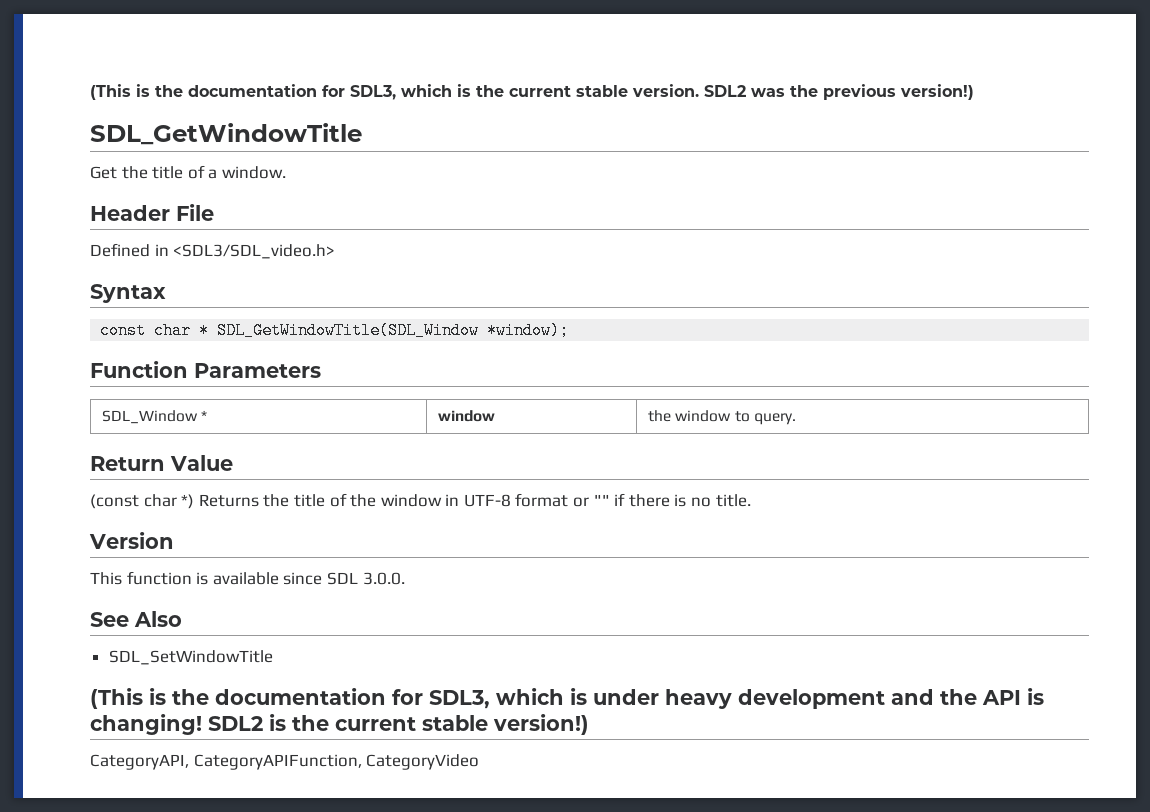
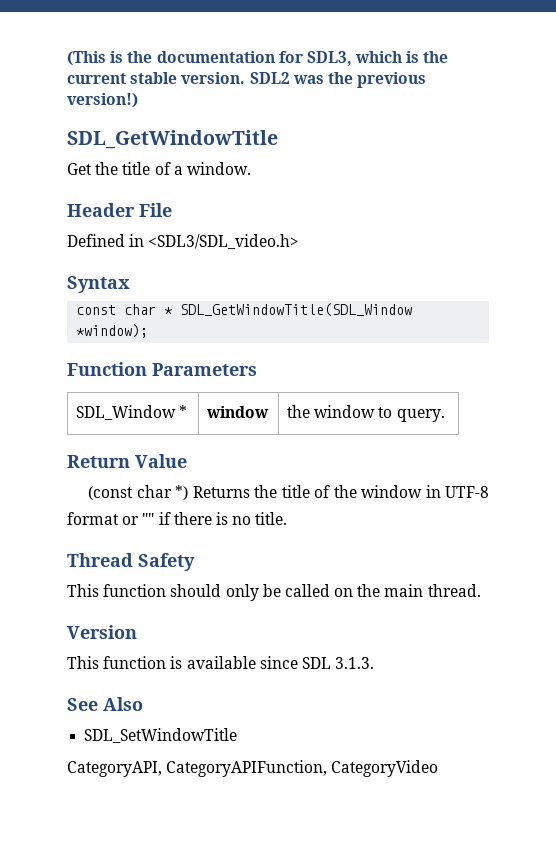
(751, 500) none -> [67,553,195,571] [67,584,481,601] // Thread Safety // This function should only be called on the main thread.
[362,572,405,585] 3.0.0. -> [335,657,375,669] 3.1.3.
[90,688,1044,709] [90,714,589,735] // (This is the documentation for SDL3, which is under heavy development and the API is changing! SDL2 is the current stable version!) -> (238, 735) none

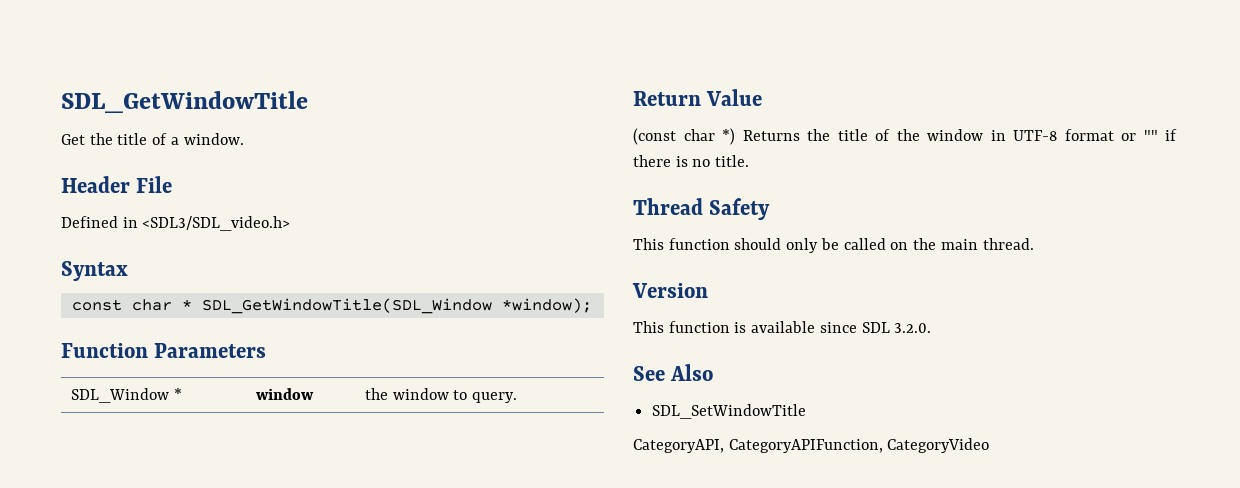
[67,51,449,66] [67,72,427,88] [67,93,138,108] (This is the documentation for SDL3, which is the current stable version. SDL2 was the previous version!) // -> (61, 102) none
[335,657,375,669] 3.1.3. -> [894,323,932,333] 3.2.0.

